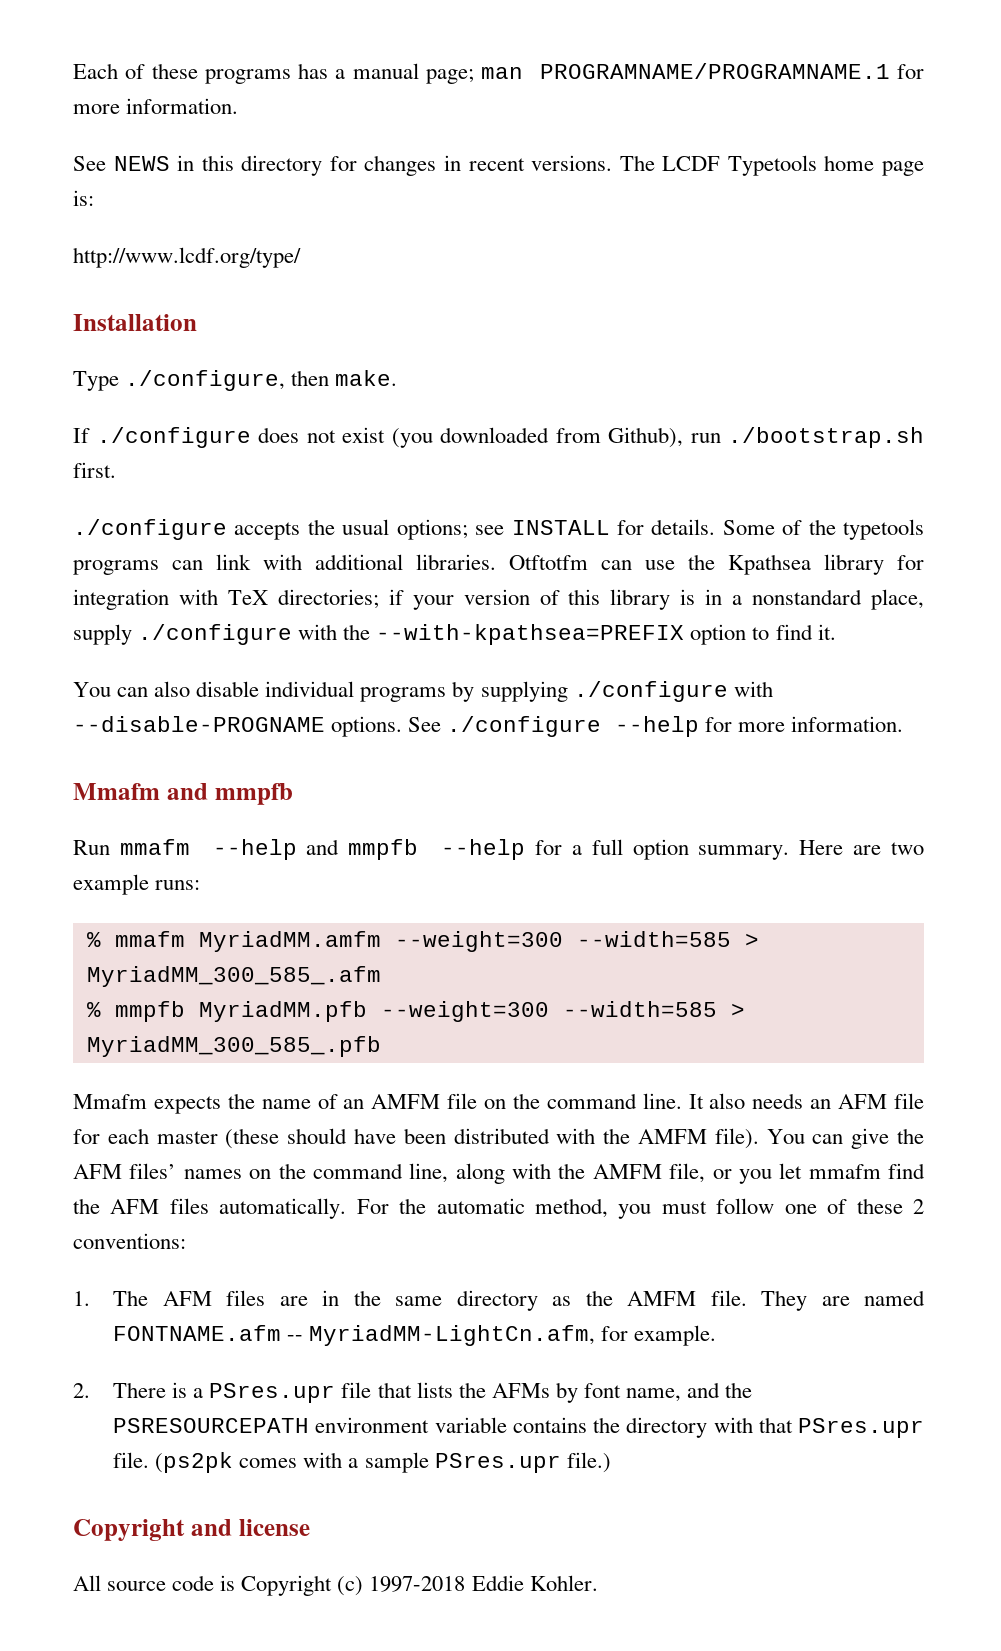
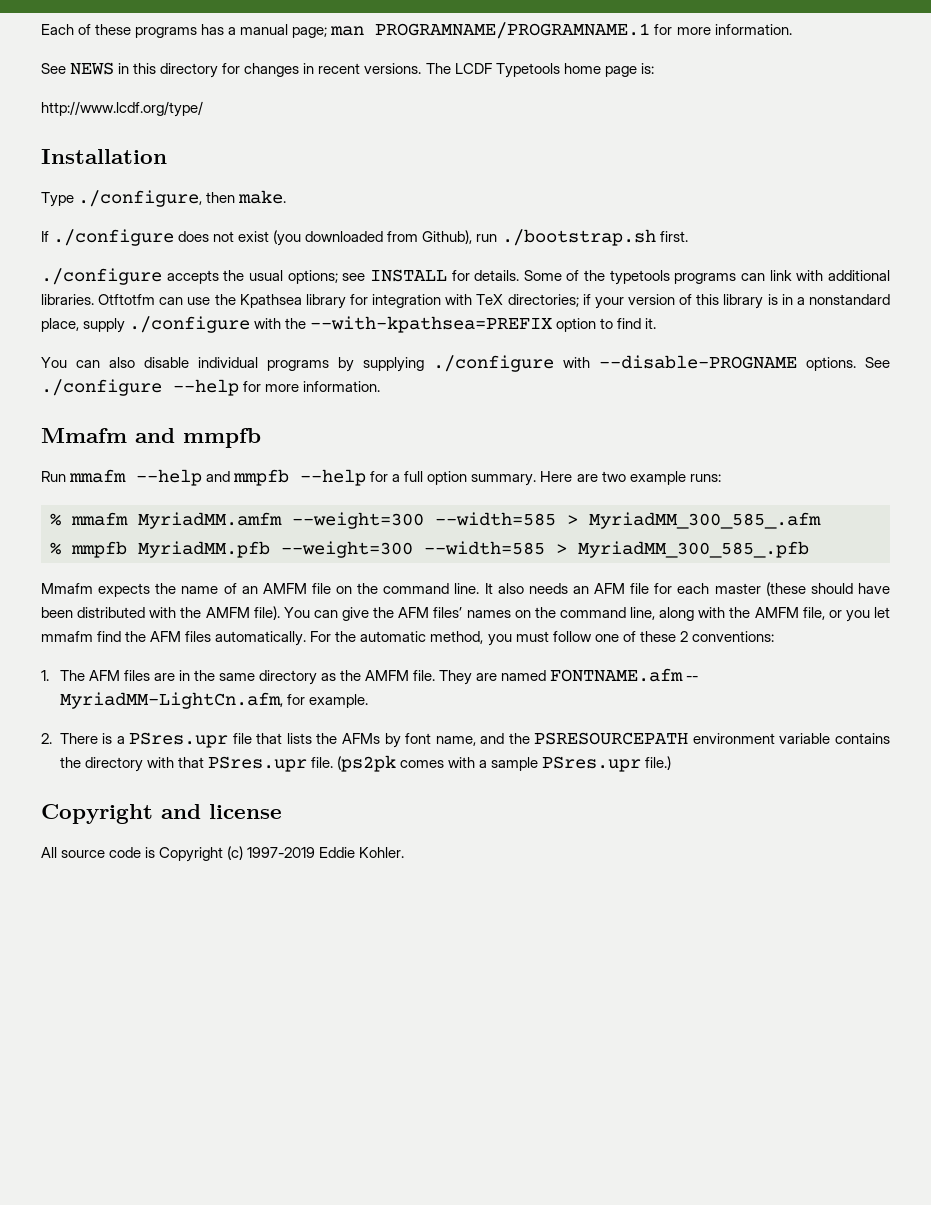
[369,1576,466,1592] 1997-2018 -> [247,847,316,858] 1997-2019

